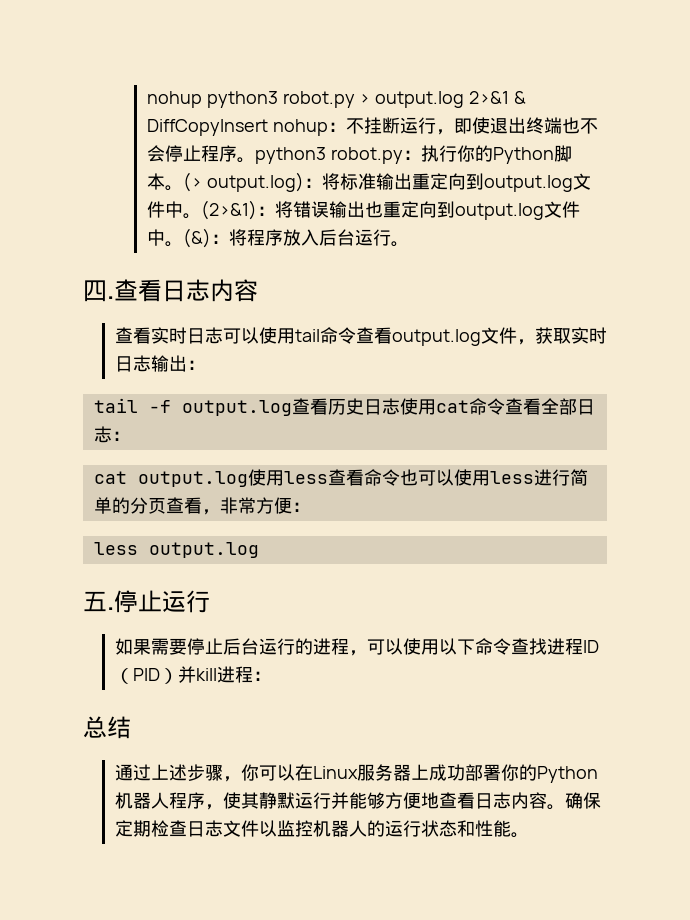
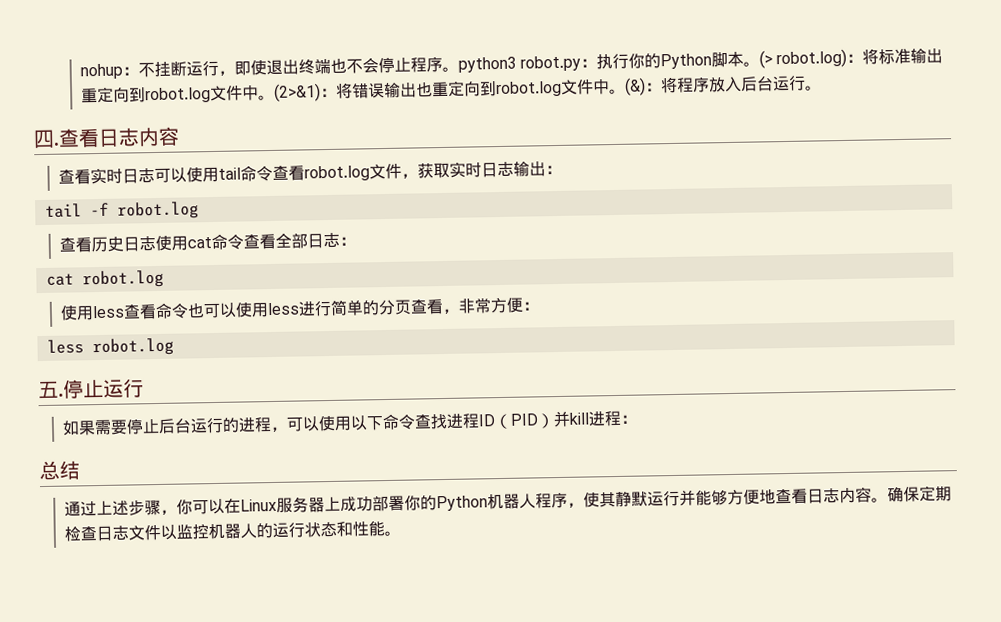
[146,91,527,108] [146,119,328,136] nohup python3 robot.py > output.log 2>&1 & DiffCopyInsert nohup -> [79,63,123,80] nohup
[206,172,304,192] output.log) -> [776,48,848,69] robot.log)
[483,175,573,192] output.log -> [144,87,211,104] robot.log
[454,203,544,220] output.log -> [495,80,562,98] robot.log
[391,329,481,346] output.log -> [303,165,370,182] robot.log
[181,400,292,416] output.log -> [116,201,199,220] robot.log //
[137,471,248,487] output.log -> [81,269,164,289] robot.log //
[148,542,259,558] output.log -> [91,337,174,357] robot.log

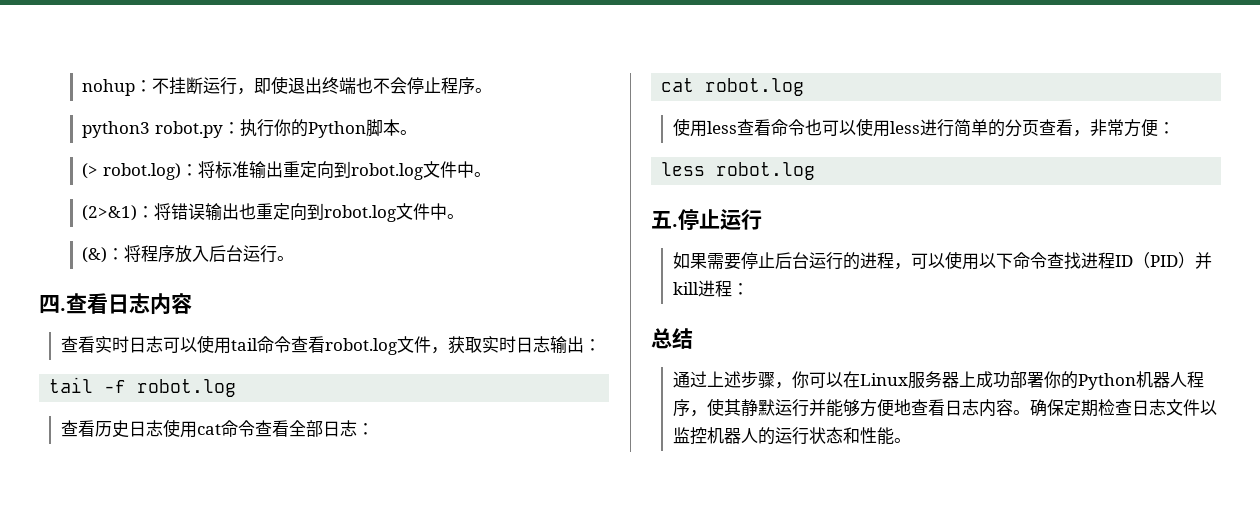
(459, 69) none -> (493, 90) //
(761, 64) none -> (417, 132) //
(275, 97) none -> (491, 174) //
(626, 91) none -> (465, 216) //

